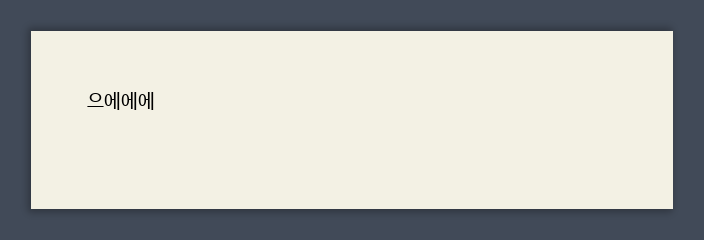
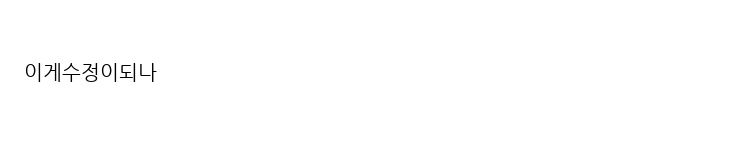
[87,92,155,110] 으에에에 -> [24,63,157,82] 이게수정이되나

